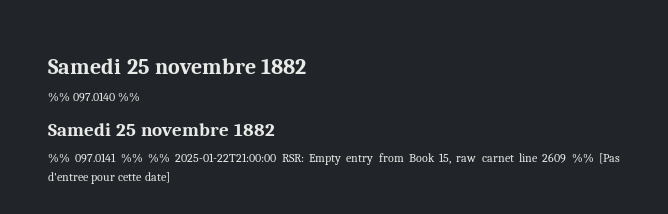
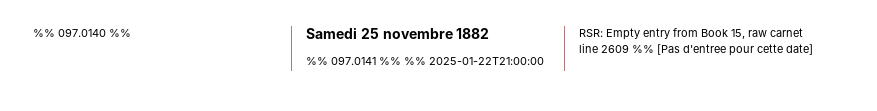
[48,58,307,74] Samedi 25 novembre 1882 // -> (33, 33) none

